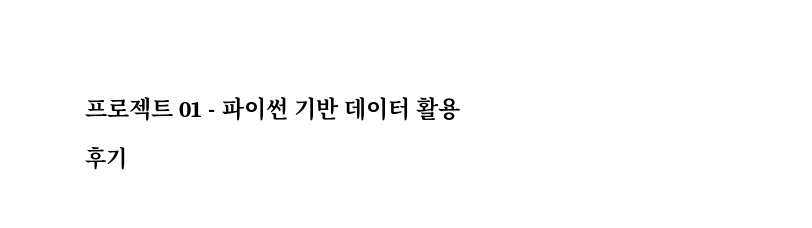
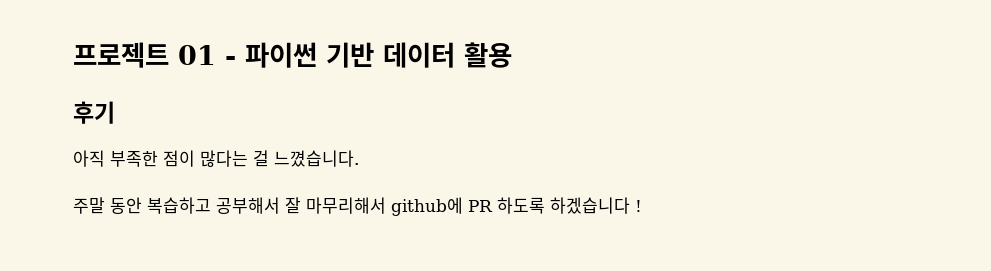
(127, 158) none -> [73,150,359,167] [73,197,642,216] // 아직 부족한 점이 많다는 걸 느꼈습니다. // 주말 동안 복습하고 공부해서 잘 마무리해서 github에 PR 하도록 하겠습니다 !

